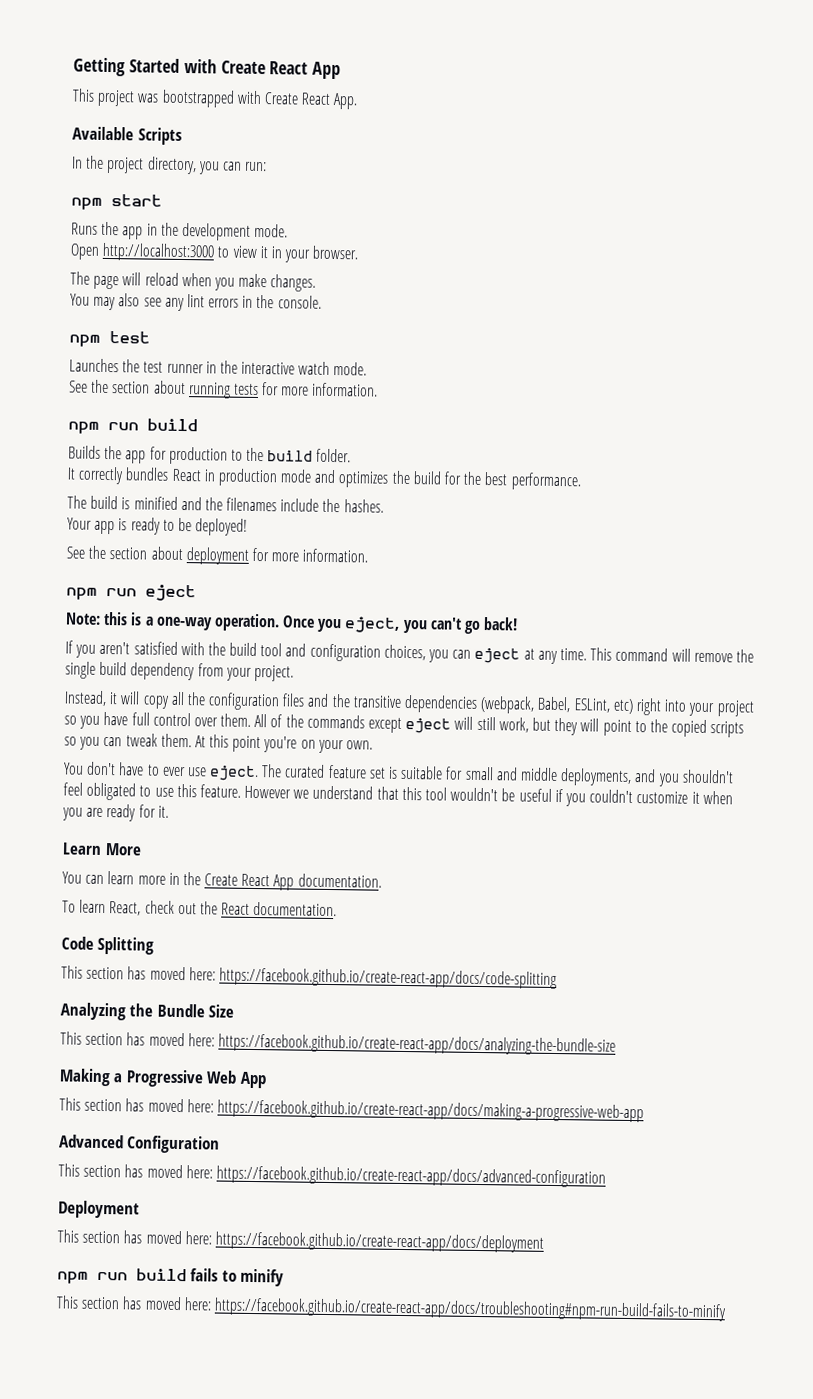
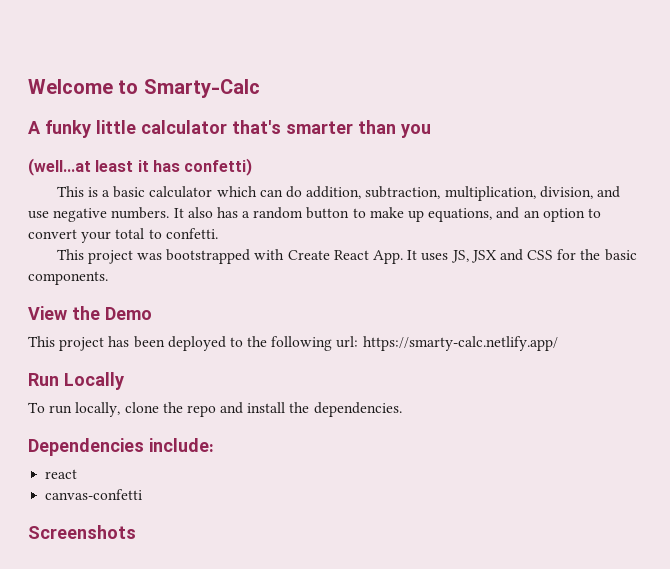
[73,57,342,80] Getting Started with Create React App -> [28,79,260,98] [28,120,431,138] [28,158,253,176] [56,186,620,201] [28,207,601,222] [28,228,218,243] Welcome to Smarty-Calc // A funky little calculator that's smarter than you // (well...at least it has confetti) // This is a basic calculator which can do addition, subtraction, multiplication, division, and use negative numbers. It also has a random button to make up equations, and an option to convert your total to confetti.
[72,126,182,145] [72,155,268,175] [71,194,162,210] [71,221,289,241] [70,242,360,263] [70,271,317,292] [70,293,322,312] [69,331,150,347] [69,358,368,376] [69,379,379,399] [68,418,198,434] [68,445,352,465] [67,466,582,491] [67,495,384,513] [67,517,249,536] [66,545,369,565] [66,584,196,602] [65,611,519,634] [65,640,754,664] [65,661,294,682] [64,690,755,717] [64,711,745,738] [64,733,374,754] [63,761,734,787] [63,782,733,807] [62,804,169,822] [62,842,142,856] [62,871,382,891] [62,899,338,917] [61,936,155,955] [61,965,557,990] [60,1002,235,1021] [60,1031,616,1056] [59,1068,267,1089] [59,1097,644,1123] [59,1134,221,1154] [58,1163,606,1188] [58,1200,140,1219] [57,1229,544,1253] [57,1268,285,1287] [56,1295,727,1322] // Available Scripts // In the project directory, you can run: // npm start // Runs the app in the development mode. // Open http://localhost:3000 to view it in your browser. // The page will reload when you make changes. // You may also see any lint errors in the console. // npm test // Launches the test runner in the interactive watch mode. // See the section about running tests for more information. // npm run build // Builds the app for production to the build folder. // It correctly bundles React in production mode and optimizes the build for the best performance. // The build is minified and the filenames include the hashes. // Your app is ready to be deployed! // See the section about deployment for more information. // npm run eject // Note: this is a one-way operation. Once you eject, you can't go back! // If you aren't satisfied with the build tool and configuration choices, you can eject at any time. This command will remove the single build dependency from your project. // Instead, it will copy all the configuration files and the transitive dependencies (webpack, Babel, ESLint, etc) right into your project so you have full control over them. All of the commands except eject will still work, but they will point to the copied scripts so you can tweak them. At this point you're on your own. // You don't have to ever use eject. The curated feature set is suitable for small and middle deployments, and you shouldn't feel obligated to use this feature. However we understand that this tool wouldn't be useful if you couldn't customize it when you are ready for it. // Learn More // You can learn more in the Create React App documentation. // To learn React, check out the React documentation. // Code Splitting // This section has moved here: https://facebook.github.io/create-react-app/docs/code-splitting // Analyzing the Bundle Size // This section has moved here: https://facebook.github.io/create-react-app/docs/analyzing-the-bundle-size // Making a Progressive Web App // This section has moved here: https://facebook.github.io/create-react-app/docs/making-a-progressive-web-app // Advanced Configuration // This section has moved here: https://facebook.github.io/create-react-app/docs/advanced-configuration // Deployment // This section has moved here: https://facebook.github.io/create-react-app/docs/deployment // npm run build fails to minify // This section has moved here: https://facebook.github.io/create-react-app/docs/troubleshooting#npm-run-build-fails-to-minify -> [407,249,637,263] [28,271,108,285] [28,306,152,320] [28,336,558,351] [28,372,124,390] [28,402,402,417] [28,438,214,456] [45,469,78,479] [45,489,143,500] [28,525,136,539] It uses JS, JSX and CSS for the basic components. // View the Demo // This project has been deployed to the following url: https://smarty-calc.netlify.app/ // Run Locally // To run locally, clone the repo and install the dependencies. // Dependencies include: // react // canvas-confetti // Screenshots

